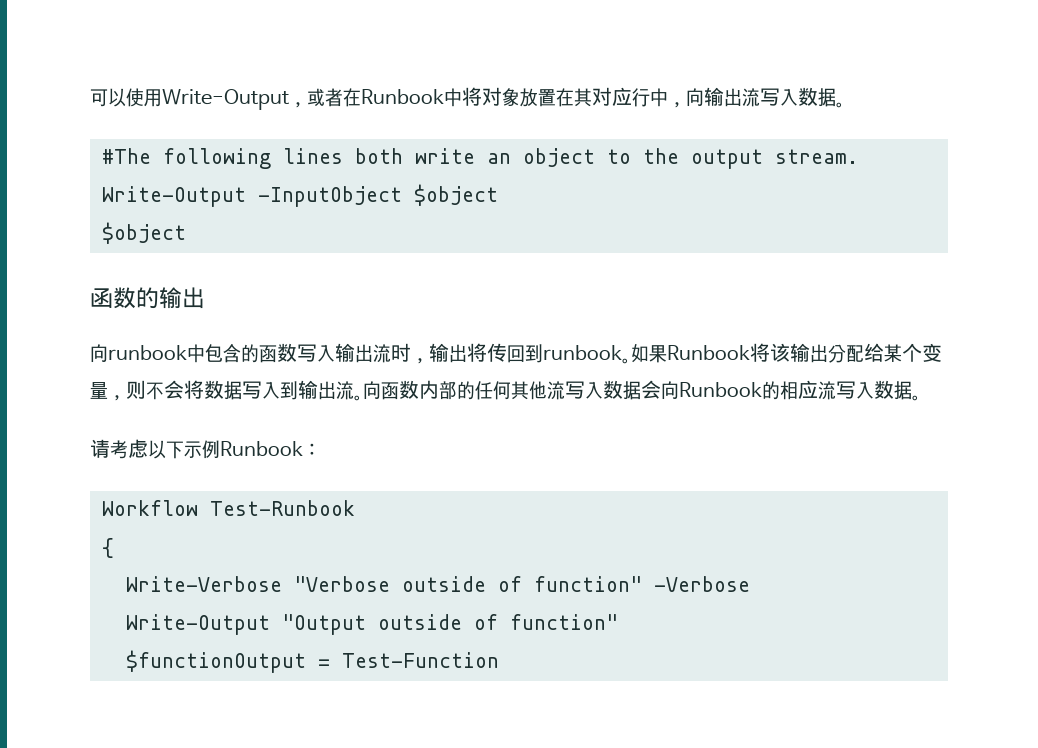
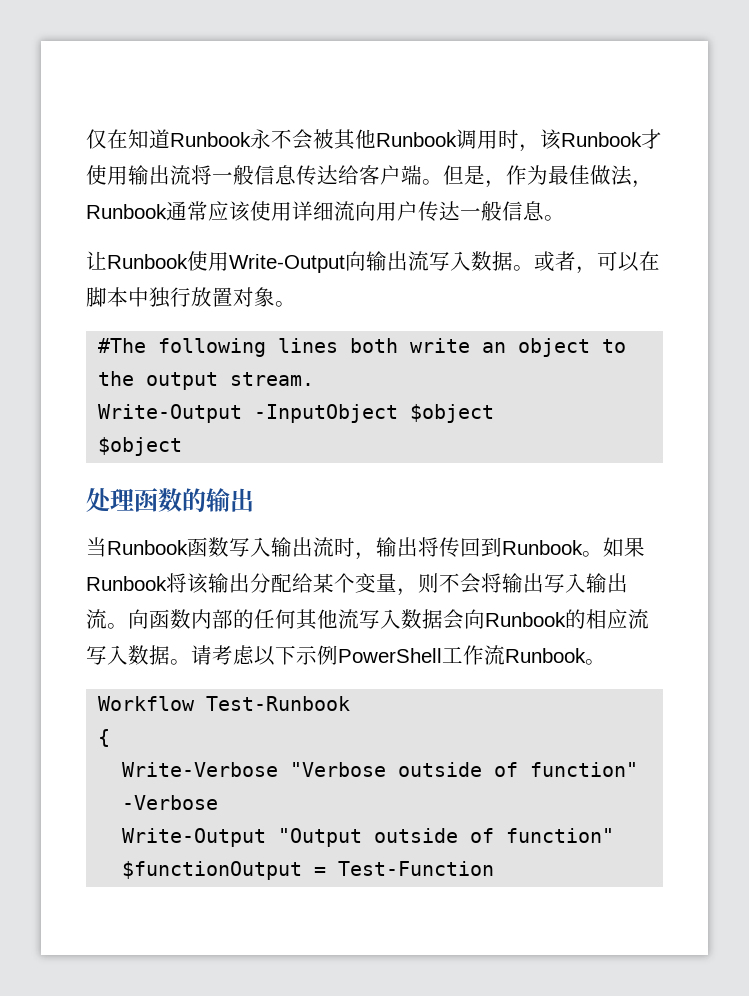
[90,87,686,110] 可以使用Write-Output，或者在Runbook中将对象放置在其对应行中， -> [86,129,662,152] [86,165,653,188] [86,201,565,222] [86,251,345,273] 仅在知道Runbook永不会被其他Runbook调用时，该Runbook才使用输出流将一般信息传达给客户端。但是，作为最佳做法，Runbook通常应该使用详细流向用户传达一般信息。 // 让Runbook使用Write-Output
(845, 105) none -> [534,251,660,274] [86,287,296,308] 或者，可以在脚本中独行放置对象。
(186, 233) none -> [86,488,134,512] 处理
[90,343,259,363] 向runbook中包含的 -> [86,537,188,557] 当Runbook
[543,345,622,360] runbook -> [502,540,583,555] Runbook
[204,380,298,400] 数据写入到 -> [502,573,586,593] 输出写入
(921, 398) // -> (191, 662) none
[220,441,321,456] Runbook： -> [338,645,606,665] PowerShell工作流Runbook。

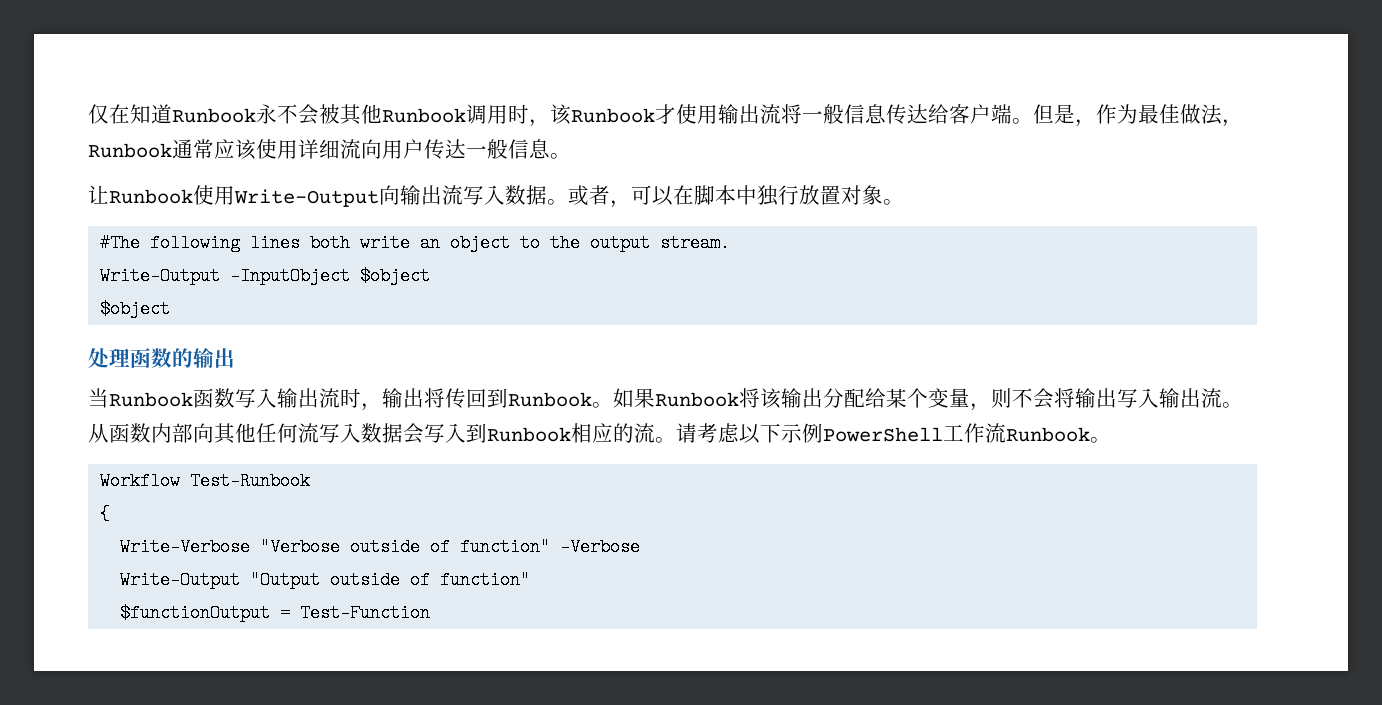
[128,609,149,629] 向 -> [88,423,109,443] 从
[233,609,338,630] 的任何其他 -> [193,423,298,444] 向其他任何
[464,609,649,629] [86,645,170,665] 向Runbook的相应流写入数据 -> [424,423,655,443] 写入到Runbook相应的流

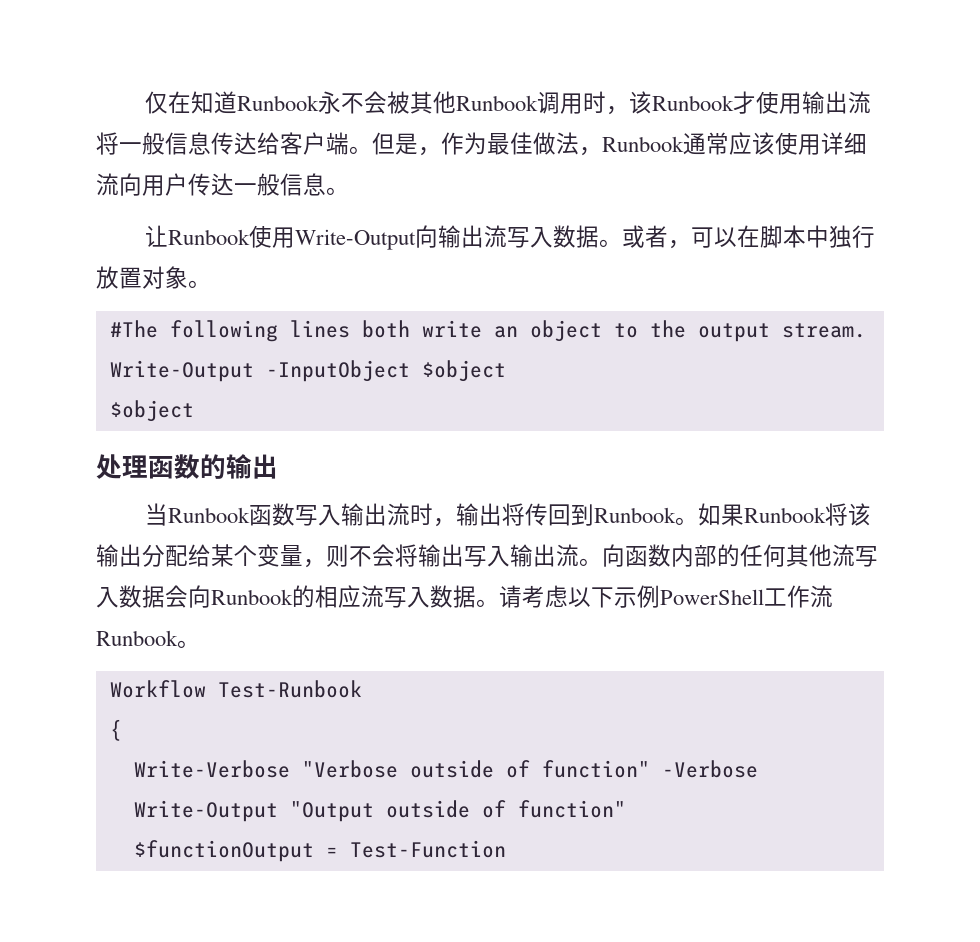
[88,423,109,443] 从 -> [602,544,625,567] 向
[193,423,298,444] 向其他任何 -> [717,544,832,567] 的任何其他
[424,423,655,443] 写入到Runbook相应的流 -> [188,585,476,608] 向Runbook的相应流写入数据

